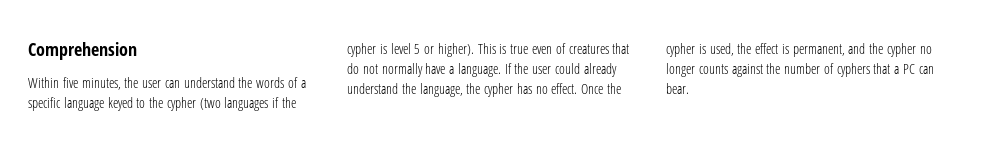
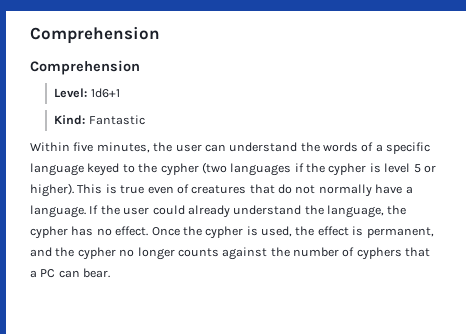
[28,42,137,60] Comprehension -> [30,26,160,44] [30,60,140,75] [54,88,120,98] [54,115,145,125] Comprehension // Comprehension // Level: 1d6+1 // Kind: Fantastic

